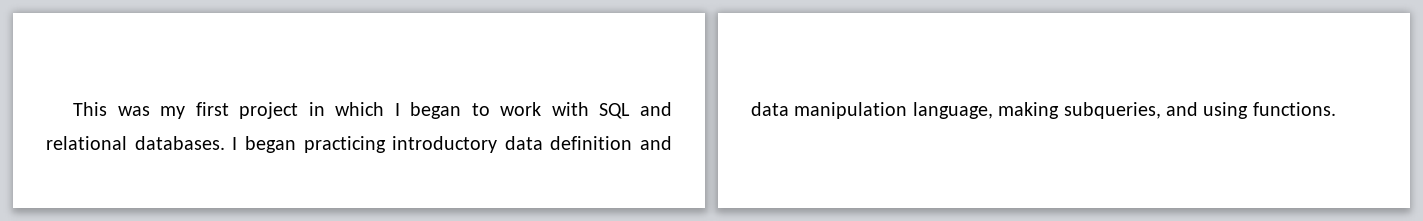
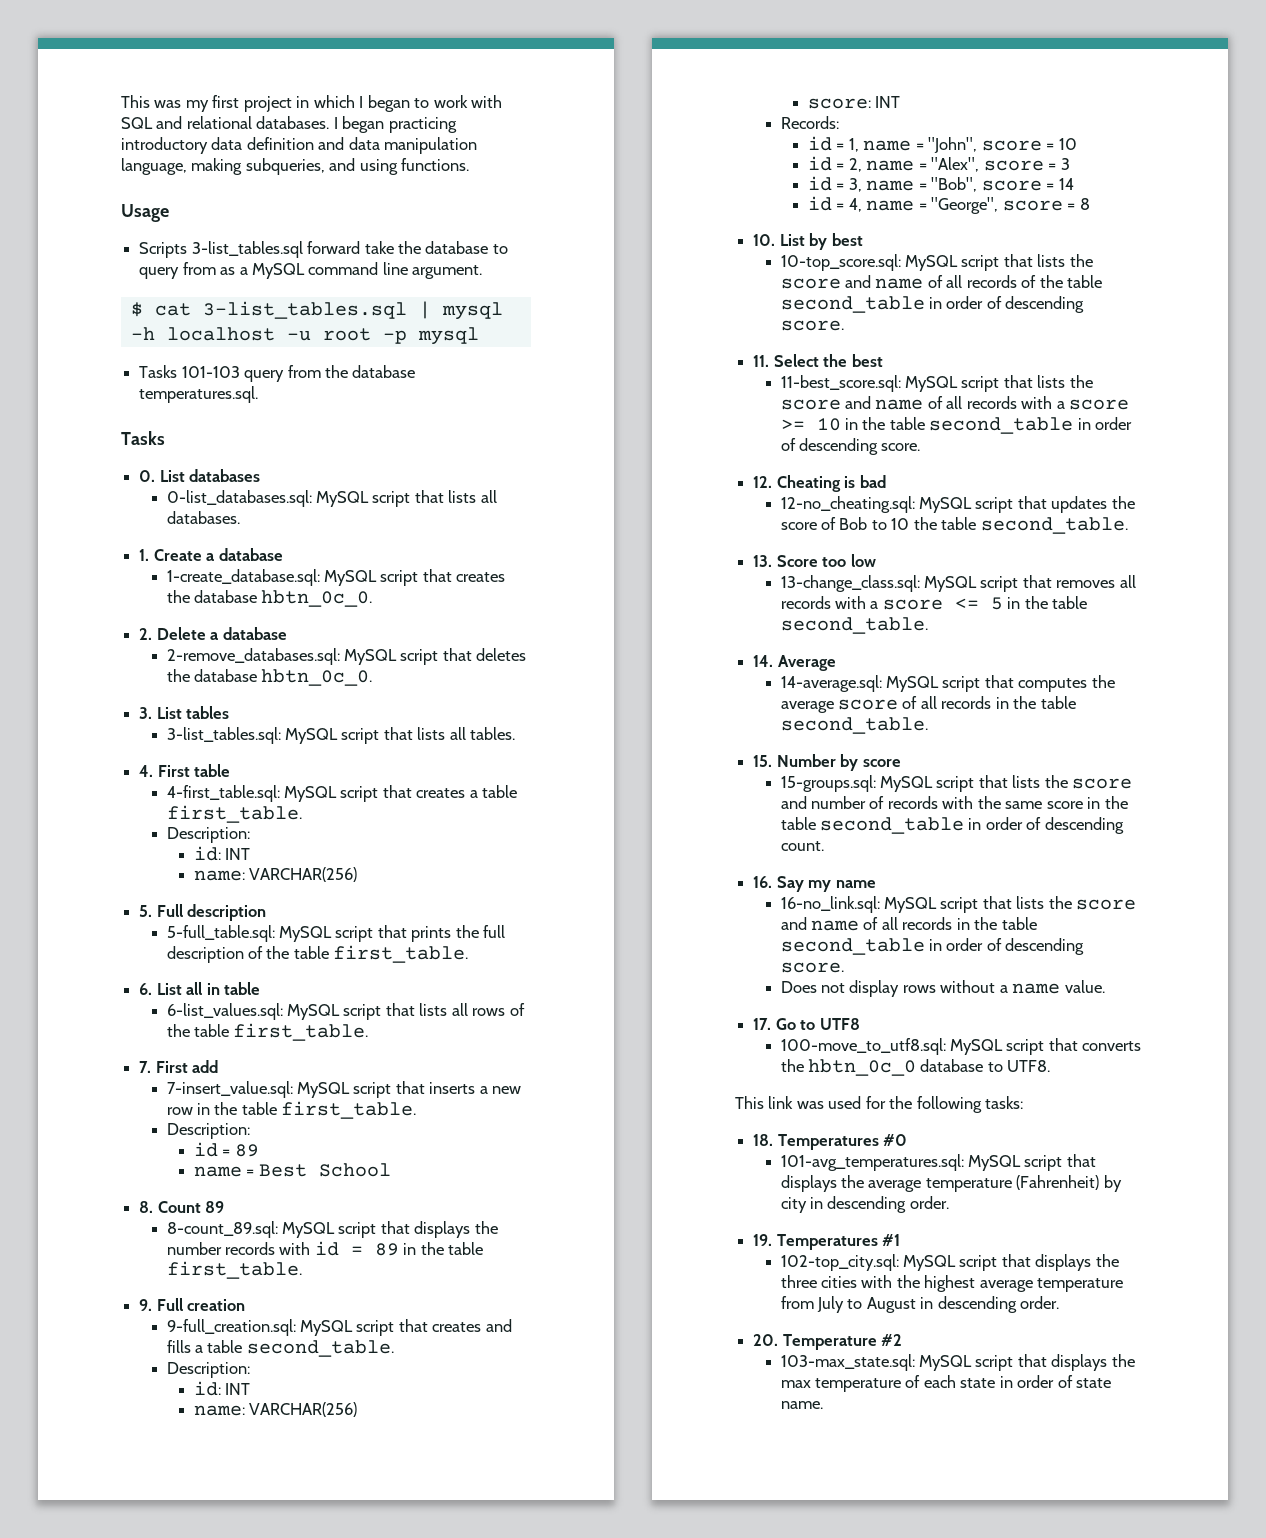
(1336, 109) none -> [121,204,169,222] [139,241,508,258] [139,262,483,279] [130,301,503,320] [130,327,479,345] [139,365,416,382] [139,386,259,403] [121,431,165,445] [139,469,261,482] [166,490,497,507] [166,511,240,524] [139,548,283,561] [166,569,506,586] [166,590,373,607] [139,627,287,640] [166,648,527,665] [166,669,373,686] [139,706,230,719] [166,727,516,744] [139,764,231,777] [166,785,518,802] [166,805,302,823] [166,827,250,843] [193,846,251,861] [193,867,358,882] [139,904,267,921] [166,925,506,942] [166,945,469,963] [139,982,260,995] [166,1003,525,1020] [166,1023,369,1041] [139,1060,219,1073] [166,1081,522,1098] [166,1101,417,1119] [166,1123,250,1139] [193,1142,259,1157] [193,1163,391,1177] [139,1201,225,1213] [166,1221,498,1238] [166,1241,484,1256] [166,1261,302,1279] [139,1298,246,1311] [166,1319,512,1336] [166,1340,394,1357] [166,1362,250,1378] [193,1381,251,1396] [193,1402,358,1417] [807,96,901,109] [780,116,839,129] [807,136,1077,153] [807,156,1070,172] [807,176,1074,192] [807,196,1090,214] [753,233,863,250] [780,254,1093,271] [780,275,1103,289] [780,296,1085,313] [780,320,844,331] [753,354,883,367] [780,375,1093,392] [780,396,1130,410] [780,417,1133,434] [780,438,921,455] [753,475,886,492] [780,496,1135,513] [780,517,1128,534] [753,554,876,567] [780,575,1136,592] [780,596,1088,610] [780,617,928,634] [753,655,836,671] [780,675,1115,692] [780,696,1076,713] [780,717,928,734] [753,754,901,771] [780,775,1133,792] [780,796,1128,809] [780,817,1124,834] [780,841,824,851] [753,876,876,892] [780,896,1137,913] [780,917,1037,931] [780,938,1085,955] [780,962,844,973] [780,980,1105,997] [753,1018,860,1030] [780,1038,1142,1055] [780,1059,1051,1076] [735,1096,1024,1113] [753,1134,908,1150] [780,1154,1096,1171] [780,1175,1122,1192] [780,1196,949,1213] [753,1234,901,1250] [780,1254,1119,1271] [780,1275,1124,1292] [780,1296,1060,1313] [753,1334,903,1350] [780,1354,1135,1371] [780,1375,1112,1392] [780,1401,823,1409] // Usage // Scripts 3-list_tables.sql forward take the database to query from as a MySQL command line argument. // $ cat 3-list_tables.sql | mysql -h localhost -u root -p mysql // Tasks 101-103 query from the database temperatures.sql. // Tasks // 0. List databases // 0-list_databases.sql: MySQL script that lists all databases. // 1. Create a database // 1-create_database.sql: MySQL script that creates the database hbtn_0c_0. // 2. Delete a database // 2-remove_databases.sql: MySQL script that deletes the database hbtn_0c_0. // 3. List tables // 3-list_tables.sql: MySQL script that lists all tables. // 4. First table // 4-first_table.sql: MySQL script that creates a table first_table. // Description: // id: INT // name: VARCHAR(256) // 5. Full description // 5-full_table.sql: MySQL script that prints the full description of the table first_table. // 6. List all in table // 6-list_values.sql: MySQL script that lists all rows of the table first_table. // 7. First add // 7-insert_value.sql: MySQL script that inserts a new row in the table first_table. // Description: // id = 89 // name = Best School // 8. Count 89 // 8-count_89.sql: MySQL script that displays the number records with id = 89 in the table first_table. // 9. Full creation // 9-full_creation.sql: MySQL script that creates and fills a table second_table. // Description: // id: INT // name: VARCHAR(256) // score: INT // Records: // id = 1, name = "John", score = 10 // id = 2, name = "Alex", score = 3 // id = 3, name = "Bob", score = 14 // id = 4, name = "George", score = 8 // 10. List by best // 10-top_score.sql: MySQL script that lists the score and name of all records of the table second_table in order of descending score. // 11. Select the best // 11-best_score.sql: MySQL script that lists the score and name of all records with a score >= 10 in the table second_table in order of descending score. // 12. Cheating is bad // 12-no_cheating.sql: MySQL script that updates the score of Bob to 10 the table second_table. // 13. Score too low // 13-change_class.sql: MySQL script that removes all records with a score <= 5 in the table second_table. // 14. Average // 14-average.sql: MySQL script that computes the average score of all records in the table second_table. // 15. Number by score // 15-groups.sql: MySQL script that lists the score and number of records with the same score in the table second_table in order of descending count. // 16. Say my name // 16-no_link.sql: MySQL script that lists the score and name of all records in the table second_table in order of descending score. // Does not display rows without a name value. // 17. Go to UTF8 // 100-move_to_utf8.sql: MySQL script that converts the hbtn_0c_0 database to UTF8. // This link was used for the following tasks: // 18. Temperatures #0 // 101-avg_temperatures.sql: MySQL script that displays the average temperature (Fahrenheit) by city in descending order. // 19. Temperatures #1 // 102-top_city.sql: MySQL script that displays the three cities with the highest average temperature from July to August in descending order. // 20. Temperature #2 // 103-max_state.sql: MySQL script that displays the max temperature of each state in order of state name.

